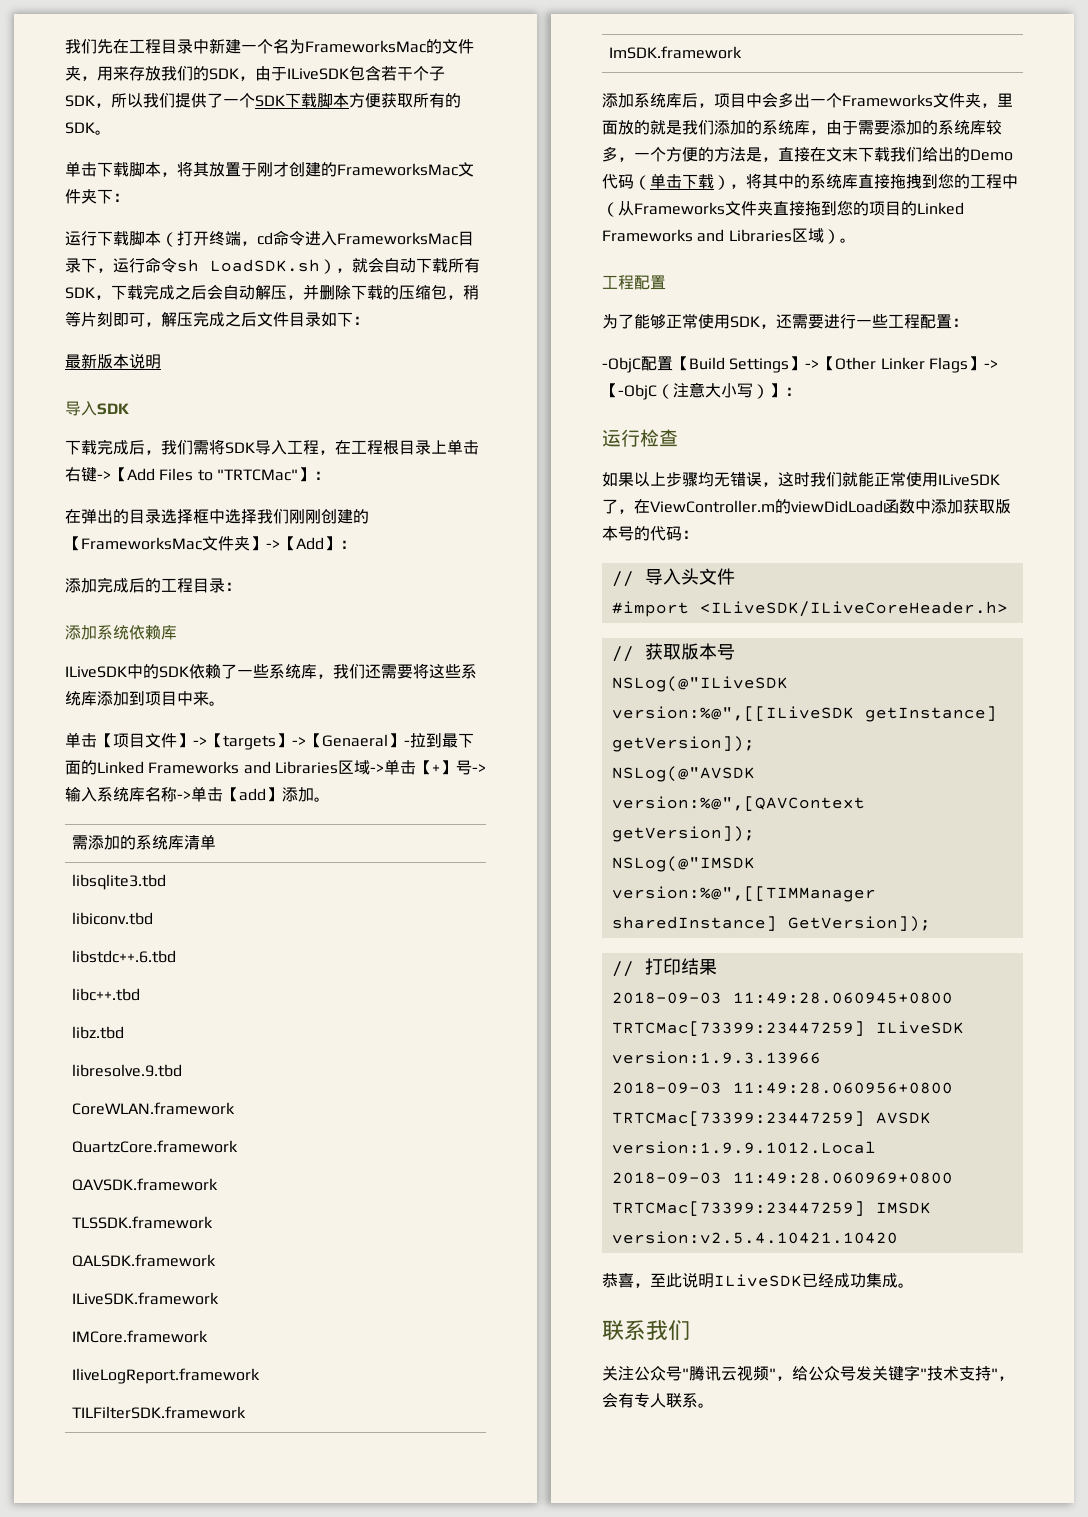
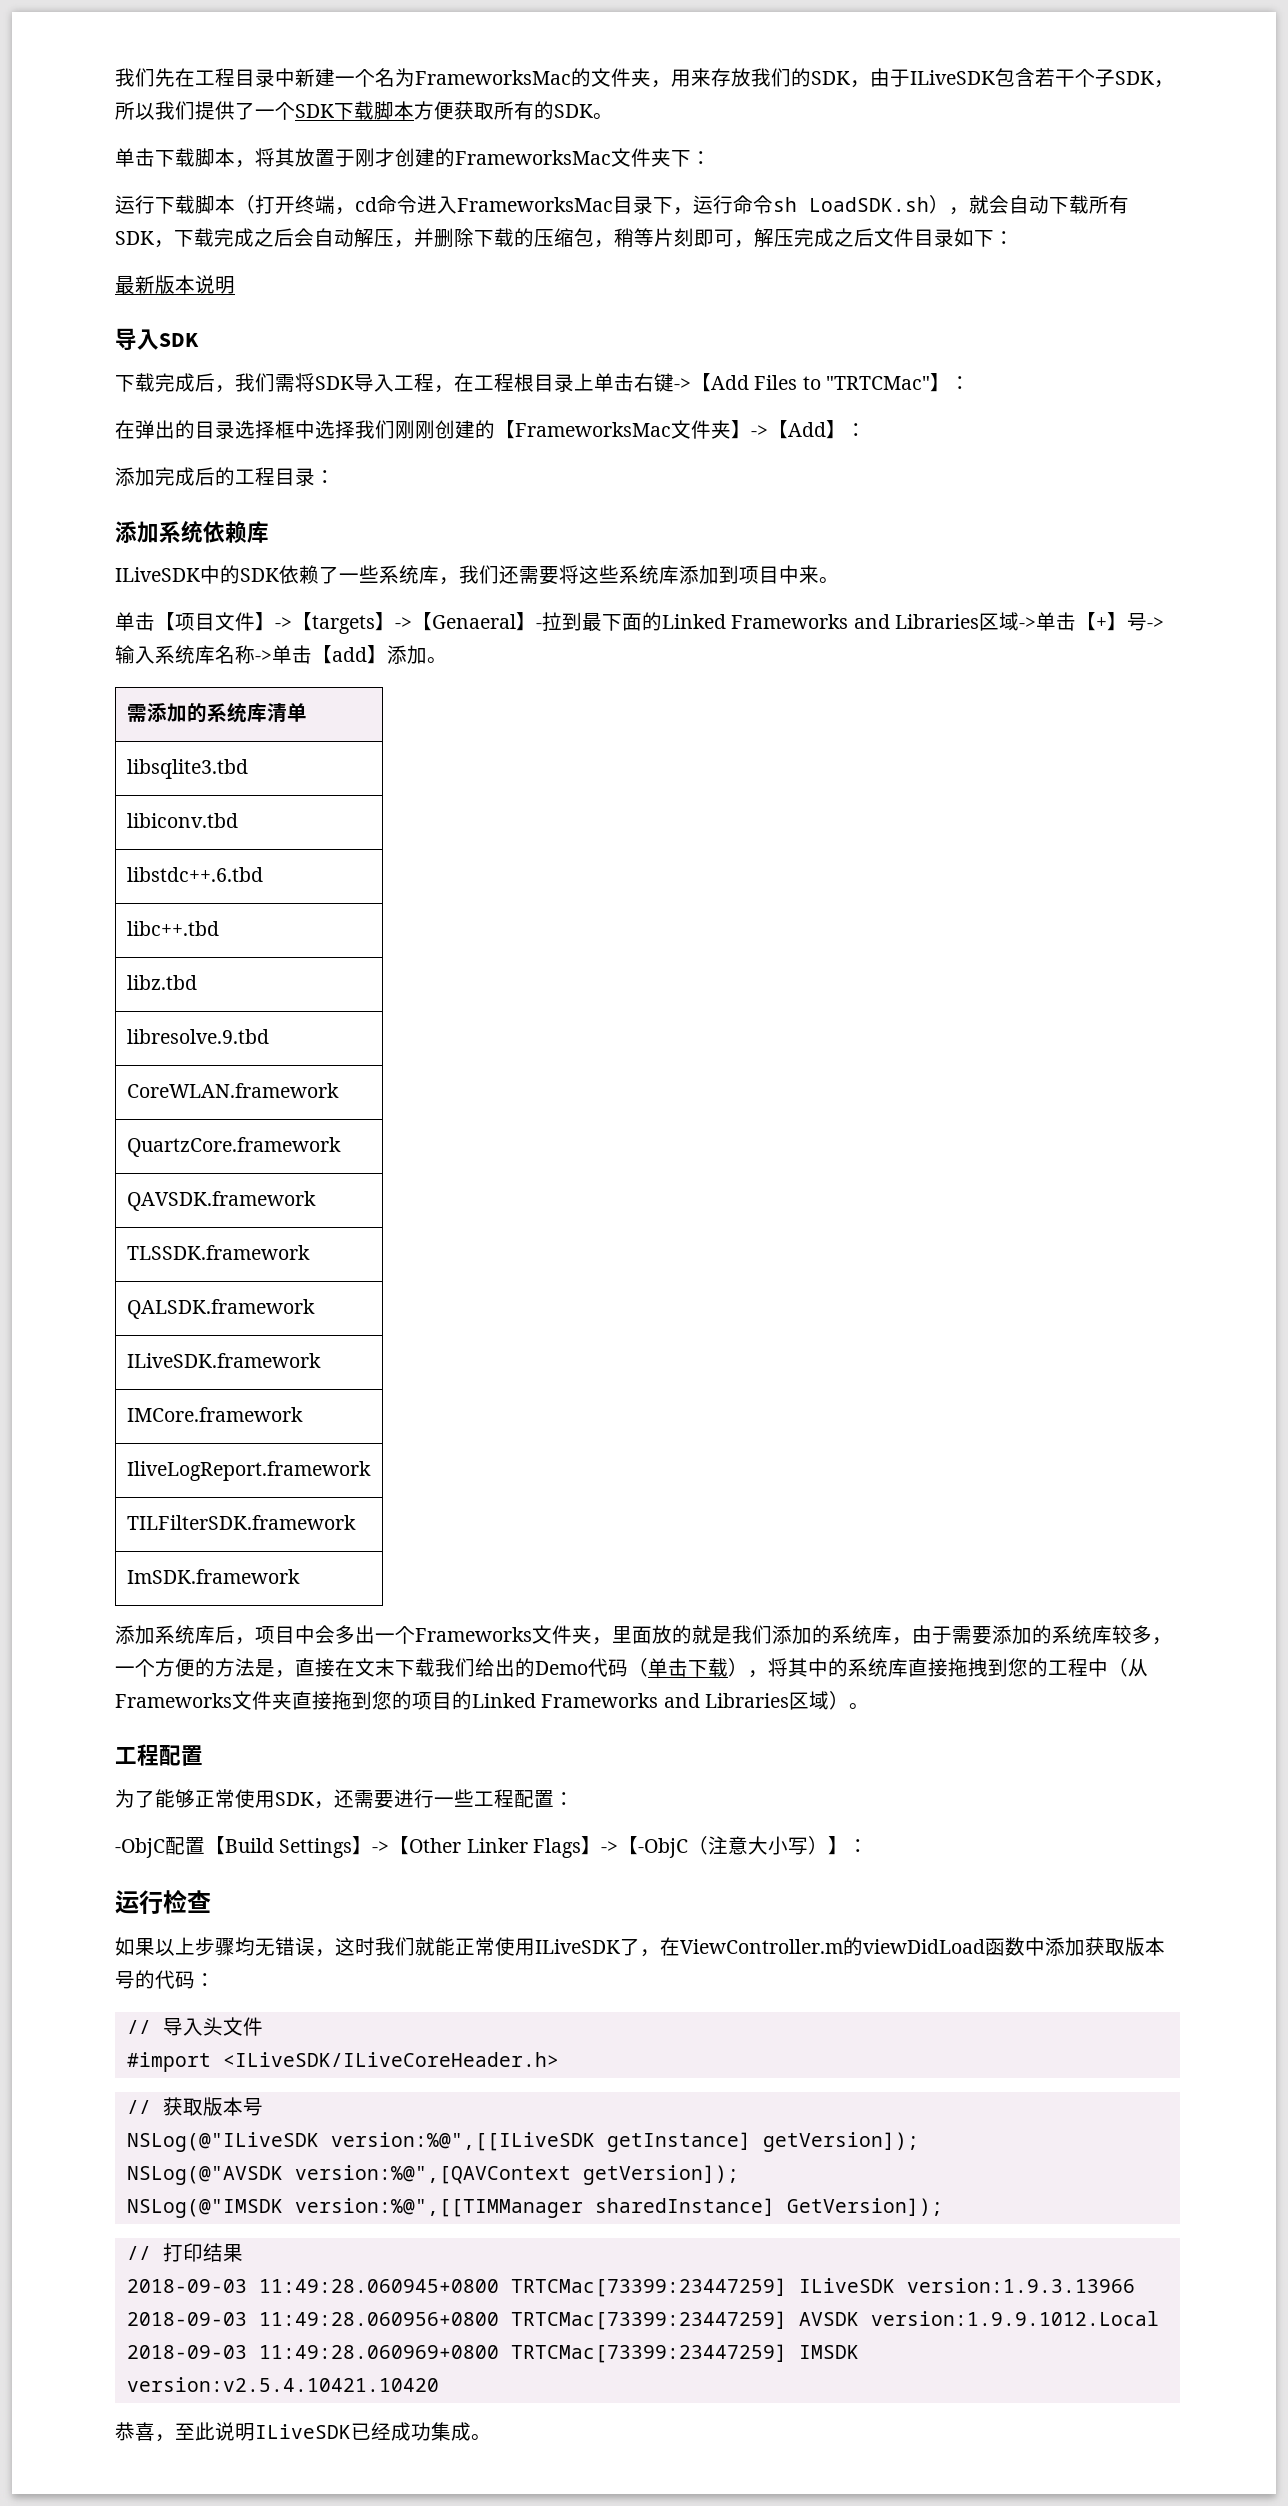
[602,1320,690,1340] [602,1365,1014,1381] [602,1392,714,1408] // 联系我们 // 关注公众号"腾讯云视频"，给公众号发关键字"技术支持"，会有专人联系。 -> (491, 2437) none

